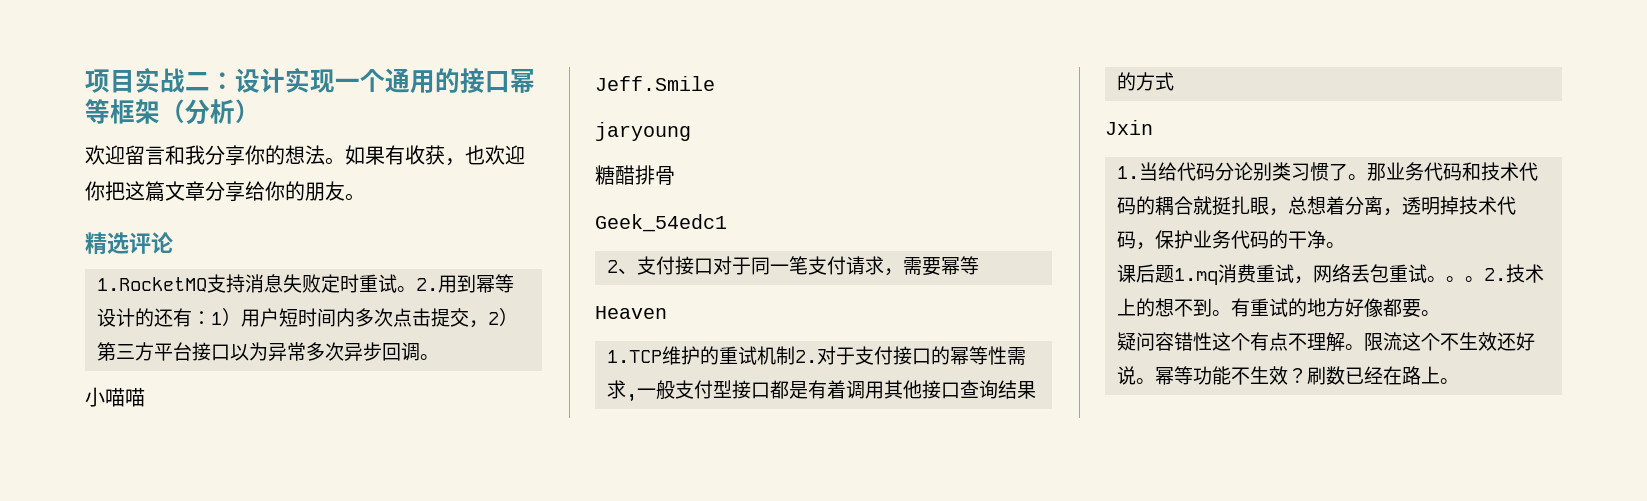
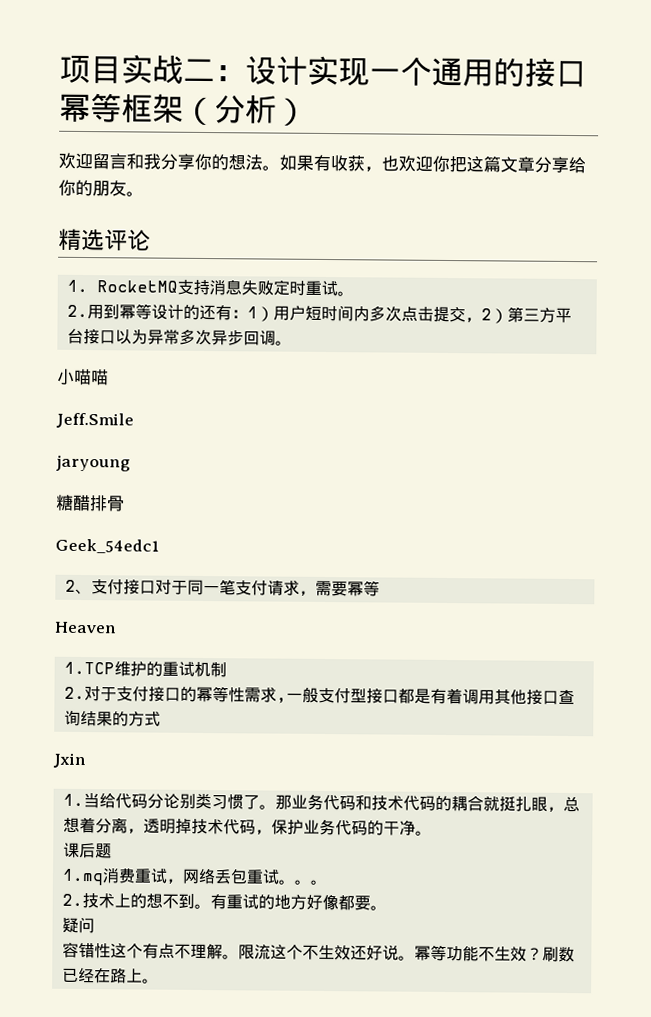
[97,277,207,292] 1.RocketMQ -> [67,279,179,293] 1. RocketMQ
(416, 289) none -> (355, 294) //
(795, 355) none -> (228, 670) //
(1174, 274) none -> (113, 851) //
(1484, 279) none -> (328, 882) //
(1155, 341) none -> (96, 925) //

